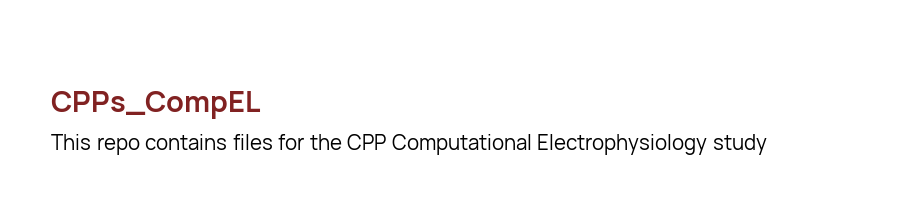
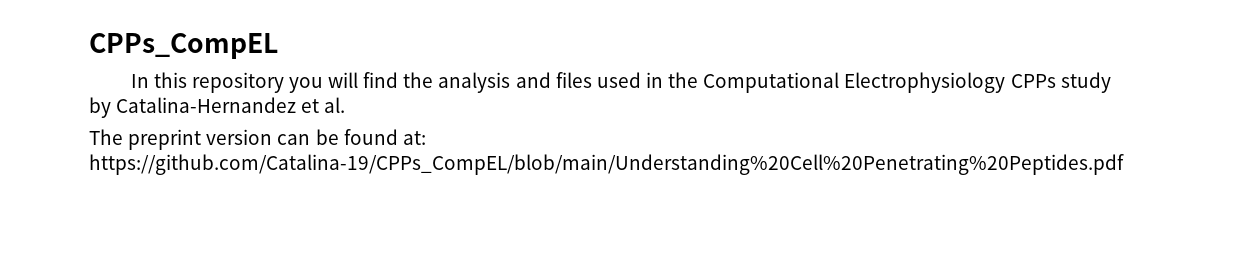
[51,134,767,155] This repo contains files for the CPP Computational Electrophysiology study -> [130,72,1111,93] [89,97,346,118] [89,129,426,150] [89,154,1124,175] In this repository you will find the analysis and files used in the Computational Electrophysiology CPPs study by Catalina-Hernandez et al. // The preprint version can be found at: https://github.com/Catalina-19/CPPs_CompEL/blob/main/Understanding%20Cell%20Penetrating%20Peptides.pdf

